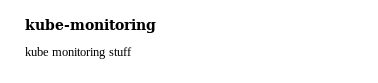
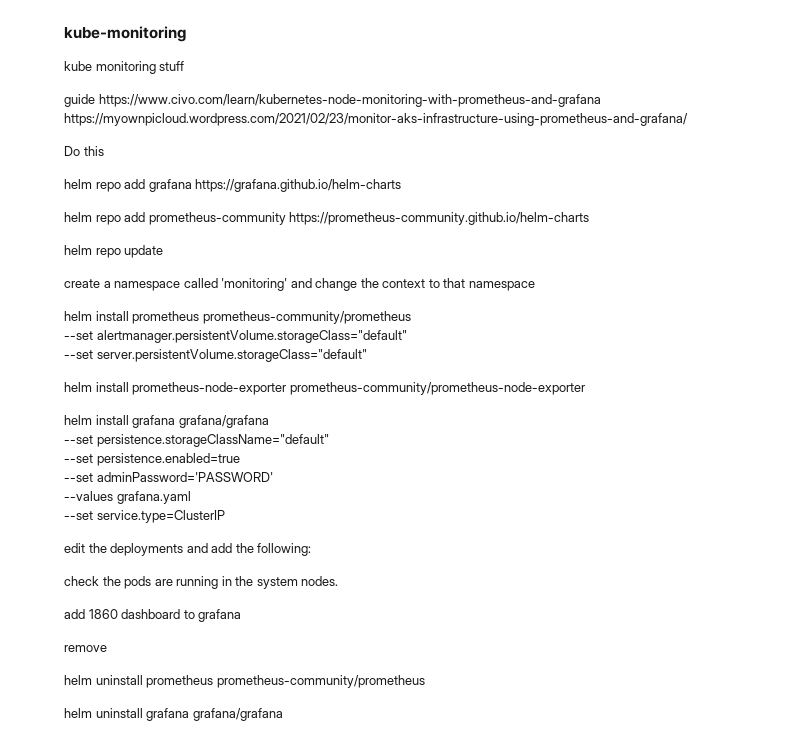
(132, 51) none -> [64,94,601,107] [64,113,688,126] [64,146,104,156] [64,179,402,192] [64,212,590,225] [64,245,164,258] [64,278,535,291] [64,311,411,324] [64,330,407,343] [64,349,367,362] [64,382,585,395] [64,415,269,428] [64,434,329,447] [64,453,240,466] [64,472,273,482] [64,491,191,504] [64,510,225,523] [64,543,312,556] [64,576,339,589] [64,609,242,622] [64,645,107,652] [64,675,425,688] [64,708,283,721] // guide https://www.civo.com/learn/kubernetes-node-monitoring-with-prometheus-and-grafana https://myownpicloud.wordpress.com/2021/02/23/monitor-aks-infrastructure-using-prometheus-and-grafana/ // Do this // helm repo add grafana https://grafana.github.io/helm-charts // helm repo add prometheus-community https://prometheus-community.github.io/helm-charts // helm repo update // create a namespace called 'monitoring' and change the context to that namespace // helm install prometheus prometheus-community/prometheus // --set alertmanager.persistentVolume.storageClass="default" // --set server.persistentVolume.storageClass="default" // helm install prometheus-node-exporter prometheus-community/prometheus-node-exporter // helm install grafana grafana/grafana // --set persistence.storageClassName="default" // --set persistence.enabled=true // --set adminPassword='PASSWORD' // --values grafana.yaml // --set service.type=ClusterIP // edit the deployments and add the following: // check the pods are running in the system nodes. // add 1860 dashboard to grafana // remove // helm uninstall prometheus prometheus-community/prometheus // helm uninstall grafana grafana/grafana

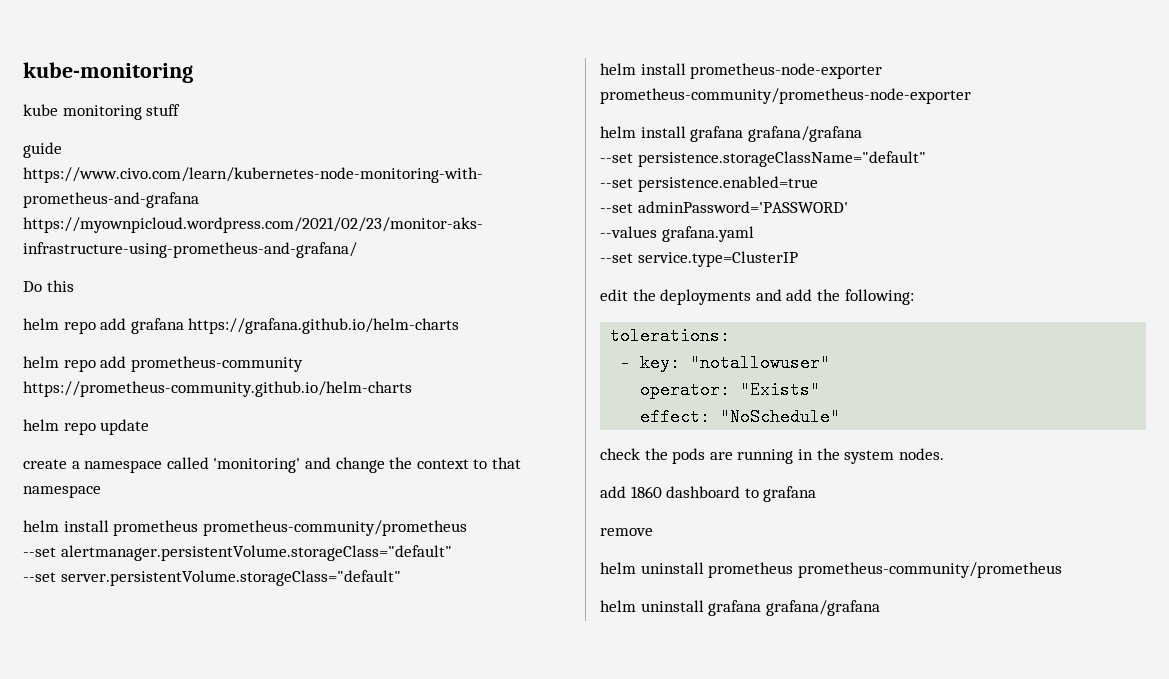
(312, 549) none -> [610,327,731,345] [620,354,831,372] [640,381,821,399] [640,408,841,426] // tolerations: // - key: "notallowuser" // operator: "Exists" // effect: "NoSchedule"

